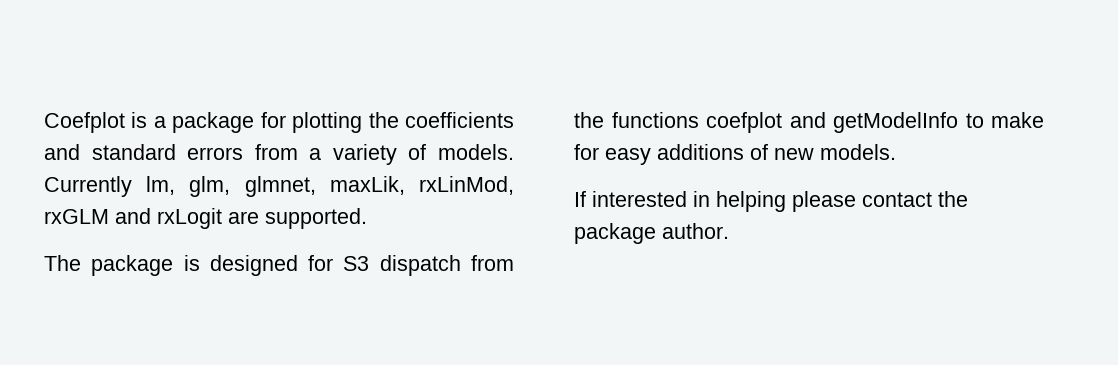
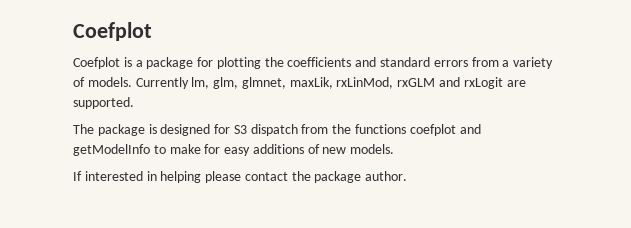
[44,112,125,133] Coefplot -> [73,22,152,41] [73,57,120,69] Coefplot // Coefplot

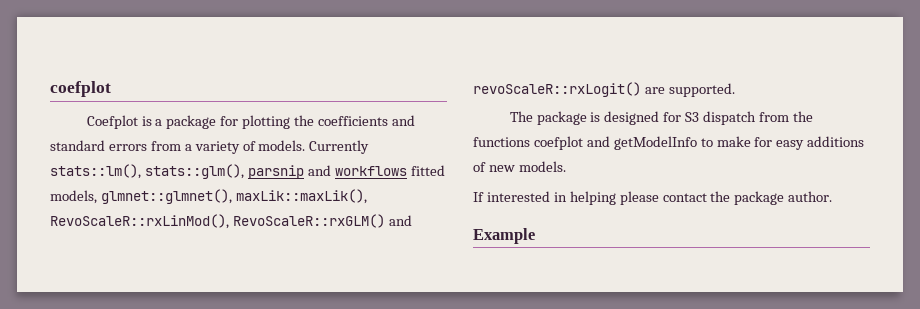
[73,22,152,41] Coefplot -> [50,81,111,97] coefplot
[191,77,503,89] lm, glm, glmnet, maxLik, rxLinMod, rxGLM and rxLogit -> [50,164,445,179] [50,189,367,204] [50,214,412,229] [473,82,641,97] stats::lm(), stats::glm(), parsnip and workflows fitted models, glmnet::glmnet(), maxLik::maxLik(), RevoScaleR::rxLinMod(), RevoScaleR::rxGLM() and revoScaleR::rxLogit()
(408, 176) none -> [473,228,535,244] // Example

